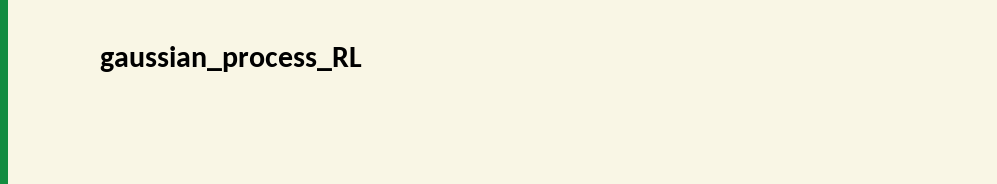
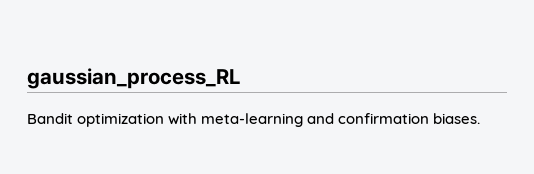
(362, 59) none -> [27,113,481,127] // Bandit optimization with meta-learning and confirmation biases.

